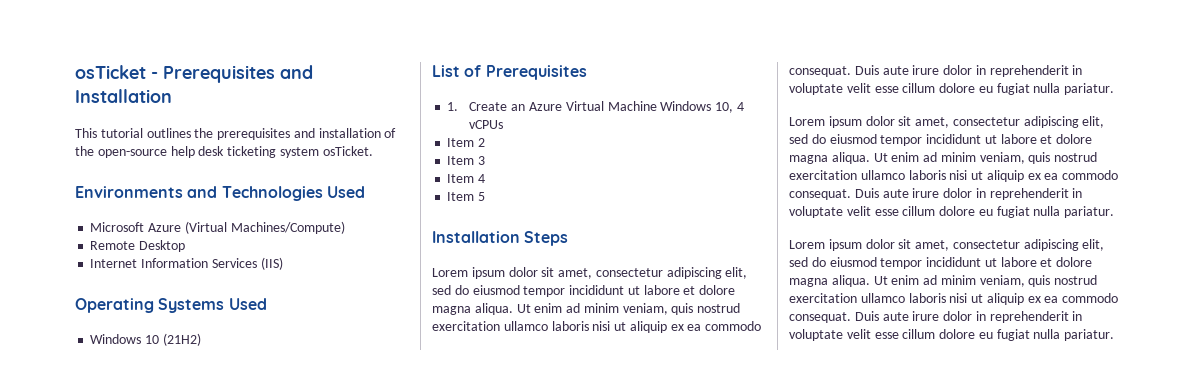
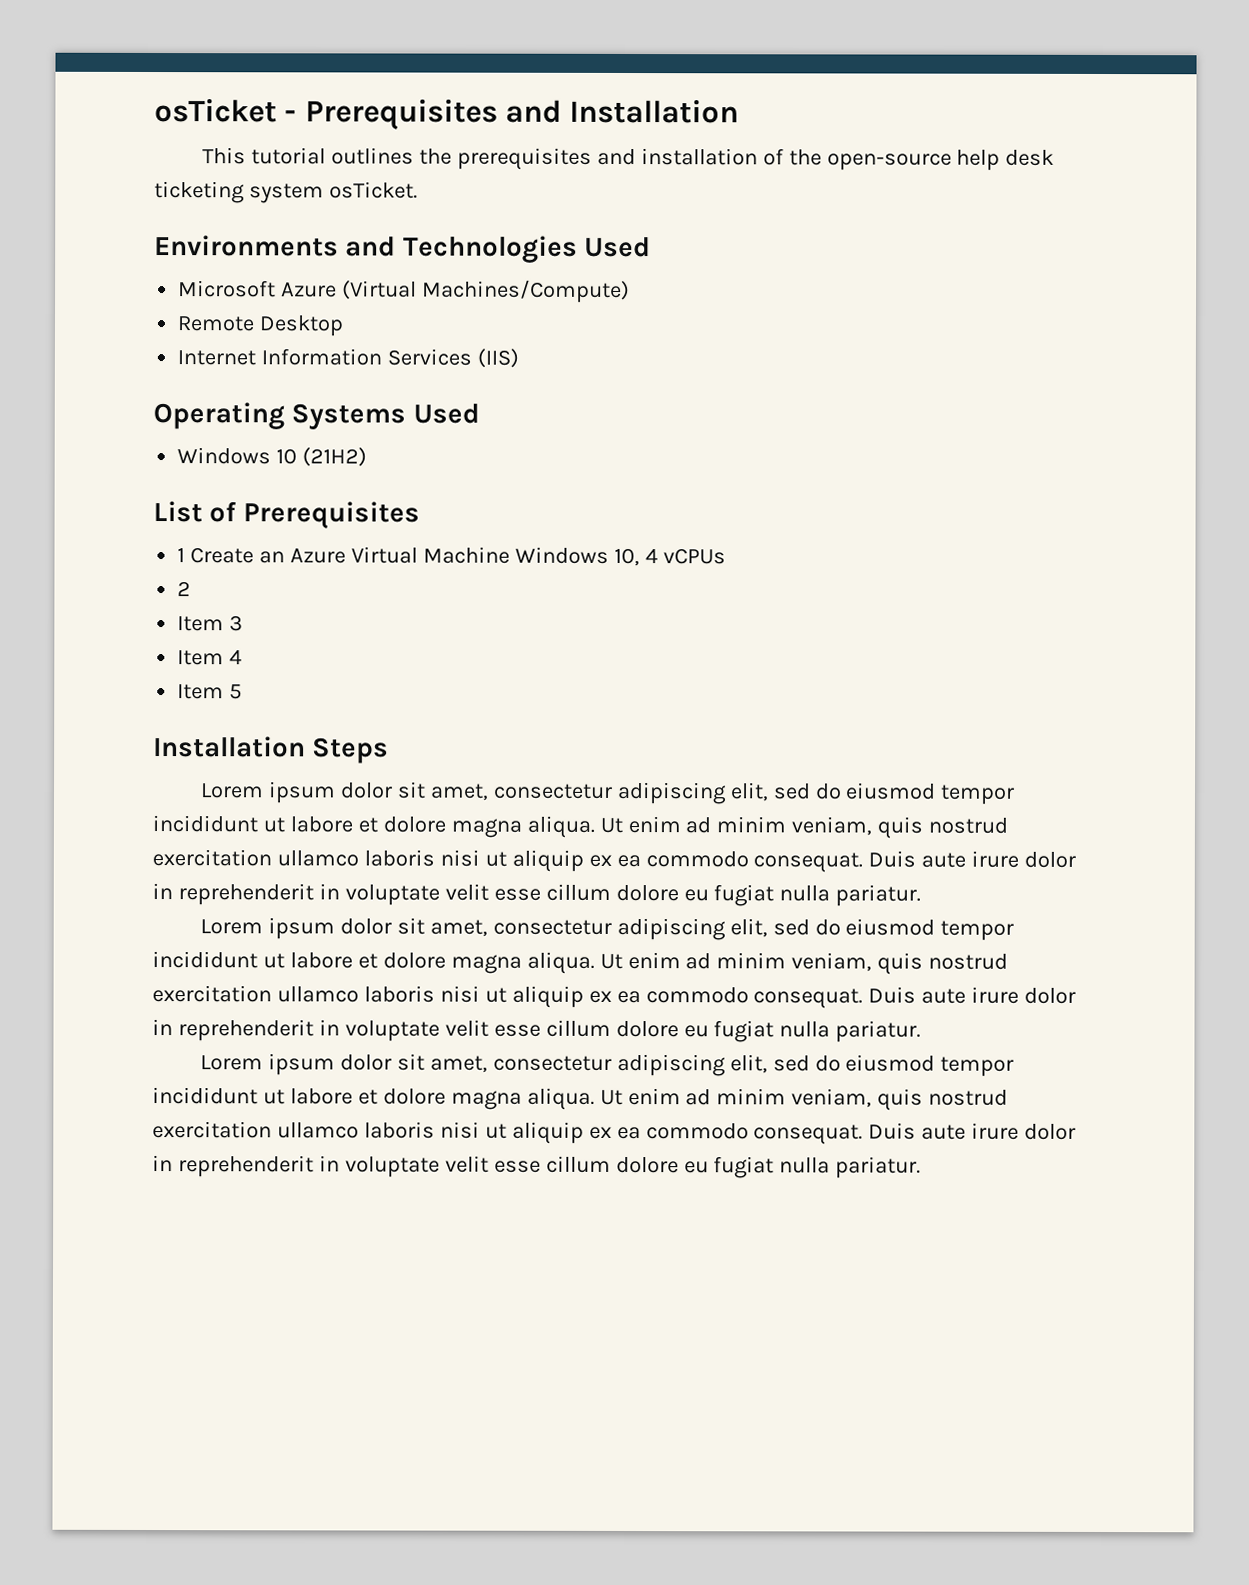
[447,102,459,111] 1. -> [177,548,186,563] 1
[447,138,475,147] Item -> (726, 556) none

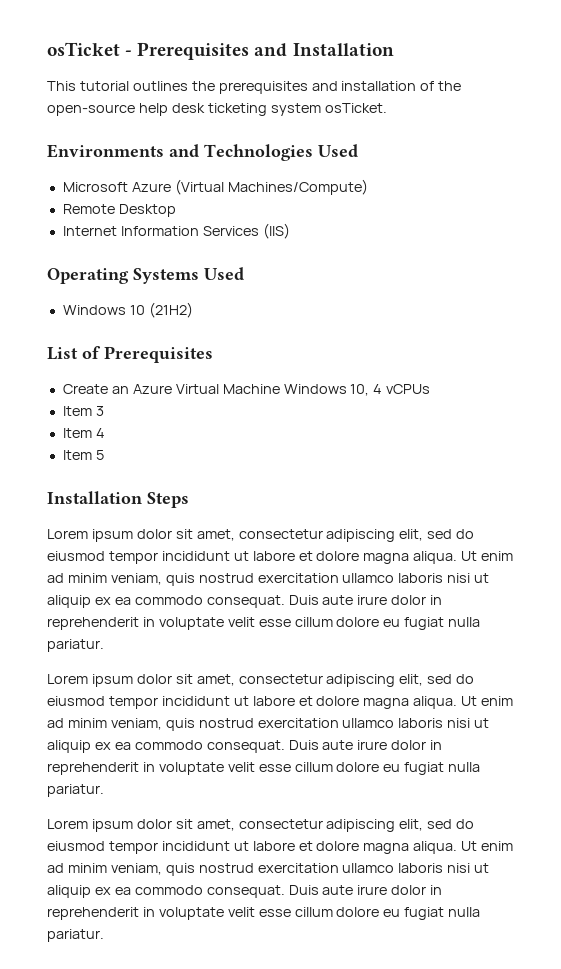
[177,548,186,563] 1 -> (213, 354) none
[177,581,192,597] // 2 -> (431, 389) none

